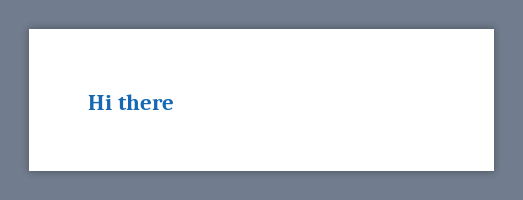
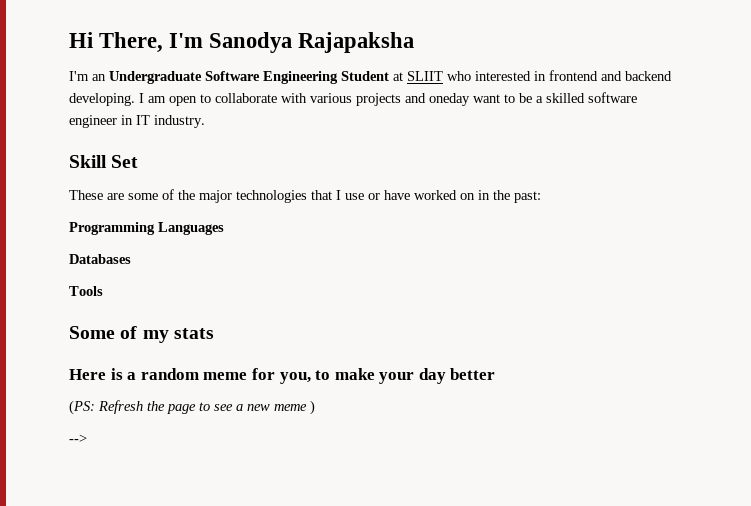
[118,94,175,110] there -> [99,32,415,53] [69,70,672,84] [69,92,637,106] [69,115,205,128] [69,155,139,168] [69,189,541,203] [69,222,224,235] [69,254,131,264] [69,286,103,296] [69,326,214,343] [69,368,496,384] [69,400,315,415] [69,434,87,443] There, I'm Sanodya Rajapaksha // I'm an Undergraduate Software Engineering Student at SLIIT who interested in frontend and backend developing. I am open to collaborate with various projects and oneday want to be a skilled software engineer in IT industry. // Skill Set // These are some of the major technologies that I use or have worked on in the past: // Programming Languages // Databases // Tools // Some of my stats // Here is a random meme for you, to make your day better // (PS: Refresh the page to see a new meme ) // -->

